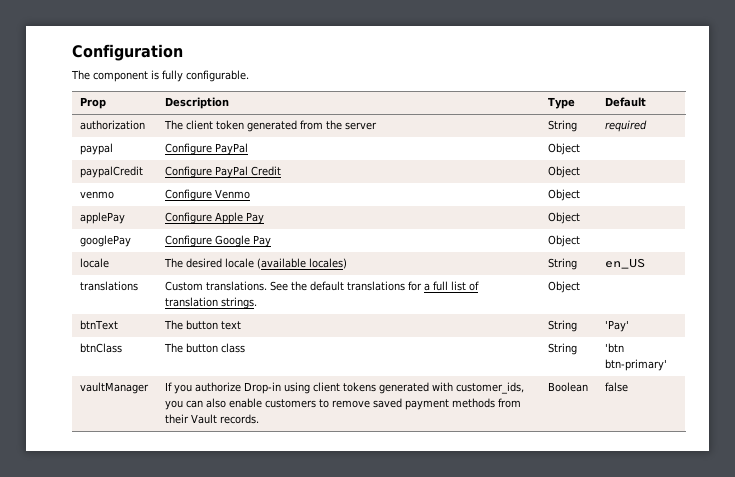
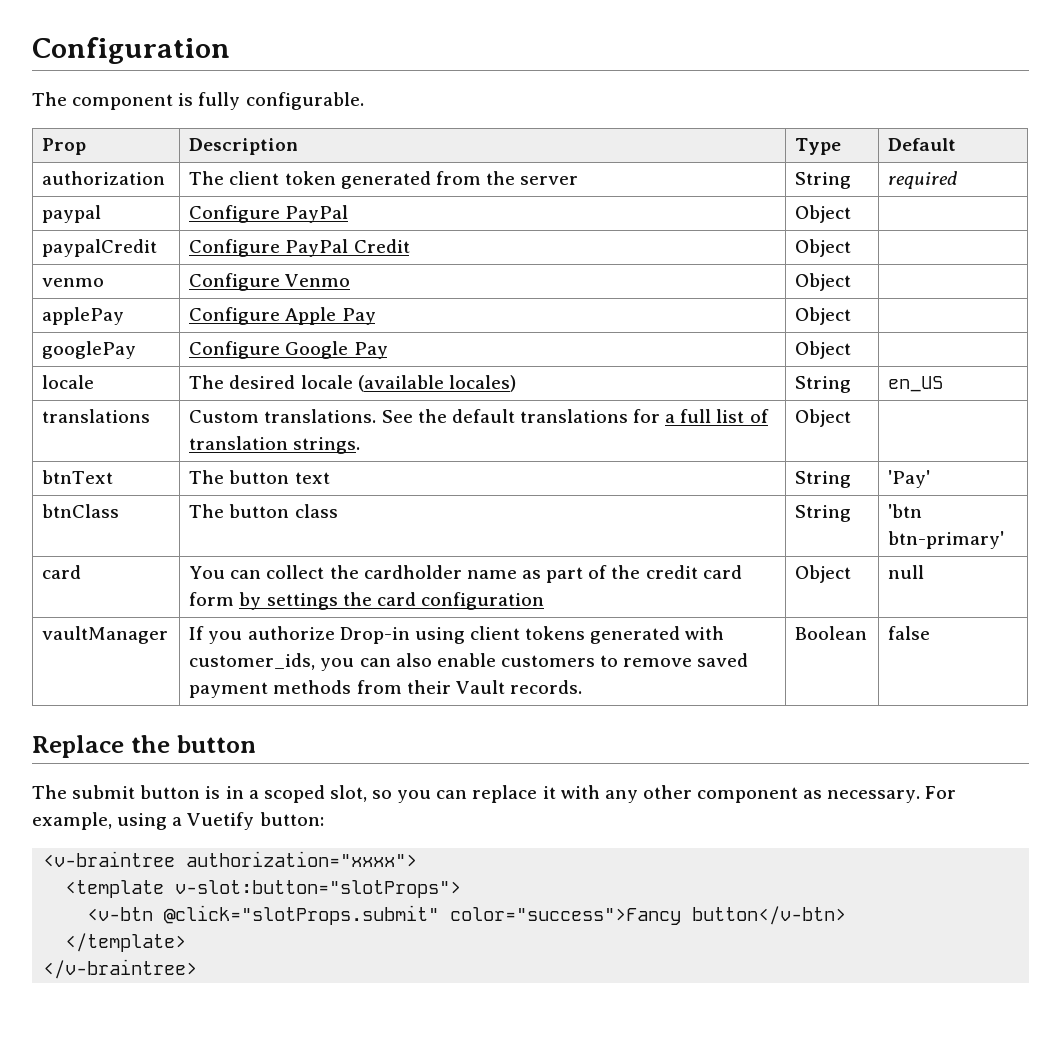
(668, 365) none -> [42,565,82,579] [189,565,742,583] [189,592,544,610] [795,565,852,583] [888,565,925,579] // card | You can collect the cardholder name as part of the credit card form by settings the card configuration | Object | null
(629, 387) none -> [32,735,256,758] [32,785,957,803] [32,812,324,830] [43,851,418,867] [65,880,462,898] [87,905,847,925] [65,933,187,952] [43,959,198,979] // Replace the button // The submit button is in a scoped slot, so you can replace it with any other component as necessary. For example, using a Vuetify button: // <v-braintree authorization="xxxx"> // <template v-slot:button="slotProps"> // <v-btn @click="slotProps.submit" color="success">Fancy button</v-btn> // </template> // </v-braintree>

